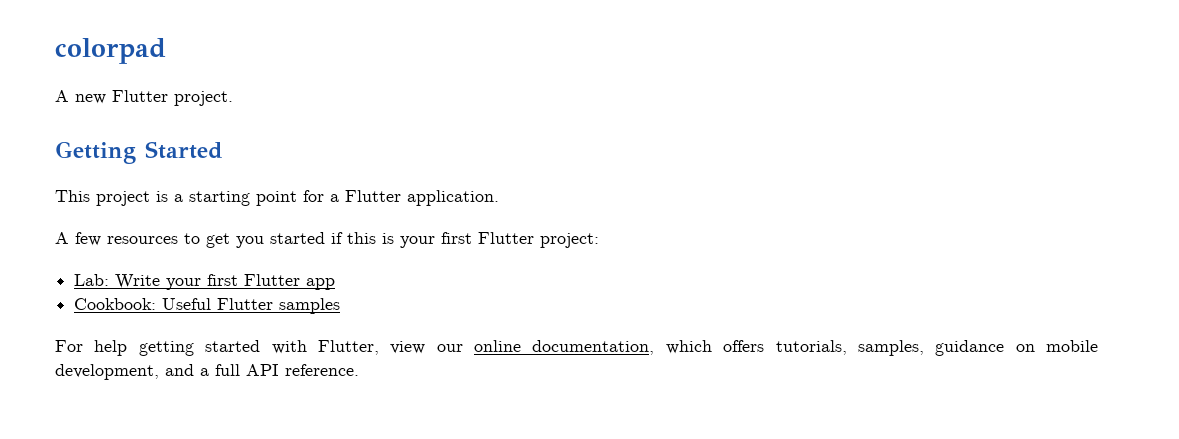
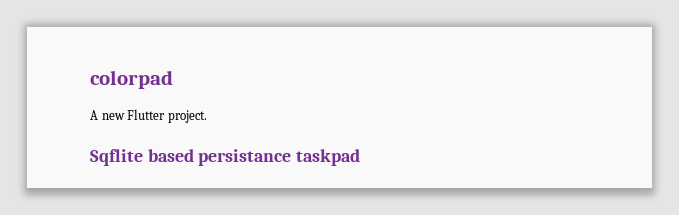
[55,141,223,164] [55,190,499,206] [55,232,599,248] [74,274,336,290] [74,298,341,314] [55,340,1098,356] [55,364,359,380] Getting Started // This project is a starting point for a Flutter application. // A few resources to get you started if this is your first Flutter project: // Lab: Write your first Flutter app // Cookbook: Useful Flutter samples // For help getting started with Flutter, view our online documentation, which offers tutorials, samples, guidance on mobile development, and a full API reference. -> [90,149,361,166] Sqflite based persistance taskpad

